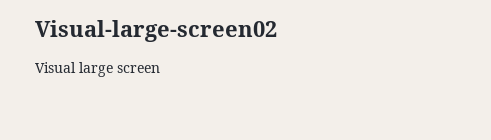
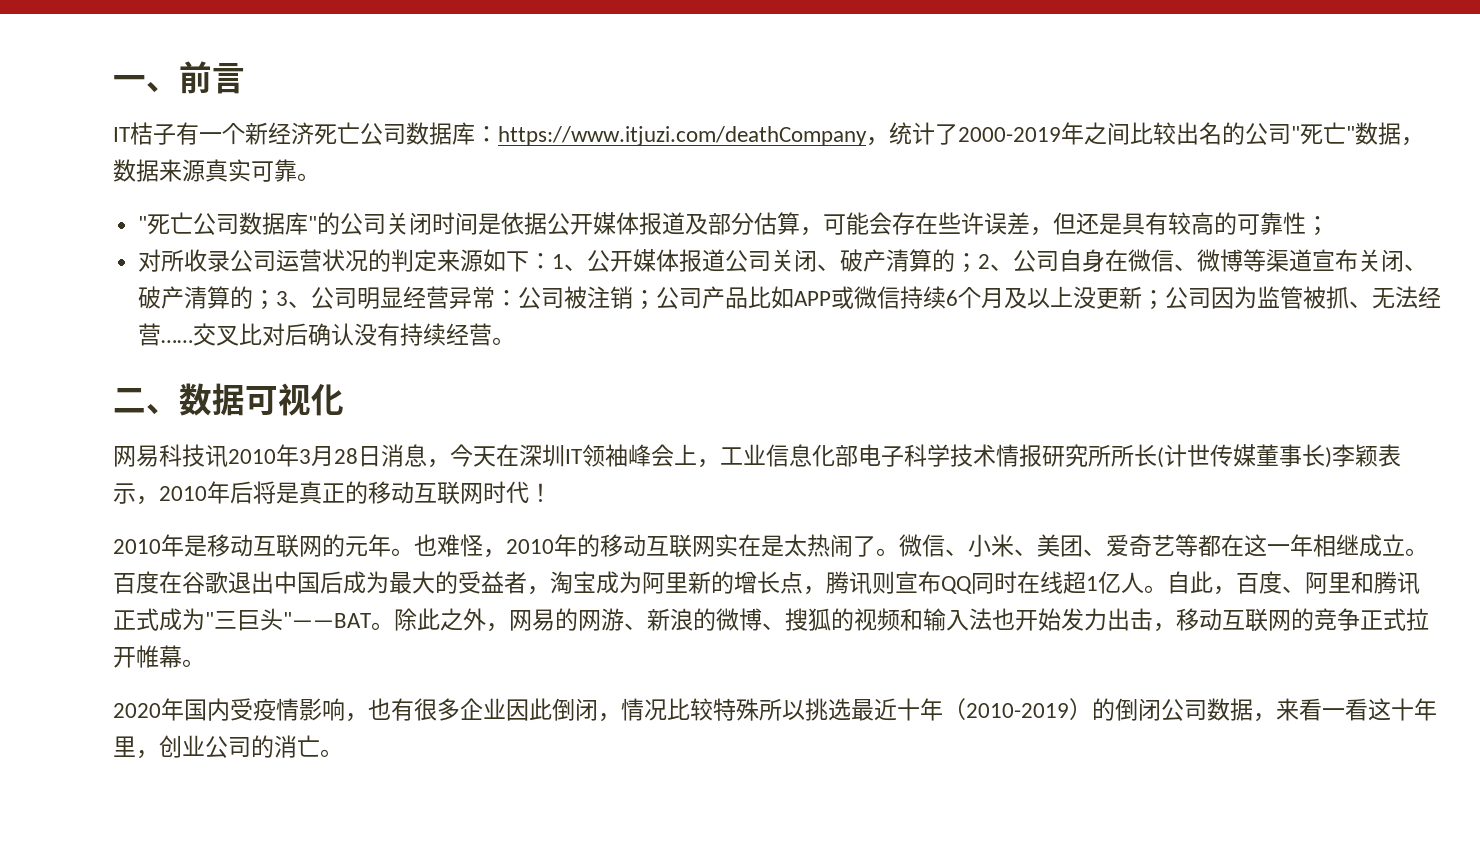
[35,20,277,42] [35,62,160,77] Visual-large-screen02 // Visual large screen -> [113,61,245,94] [113,122,1424,146] [113,159,320,182] [138,212,1330,236] [138,249,1428,273] [138,286,1442,310] [138,323,516,346] [113,383,344,416] [113,444,1401,468] [113,481,552,505] [113,534,1428,558] [113,571,1420,595] [113,608,1429,632] [113,645,205,668] [113,698,1437,722] [113,735,343,759] 一、前言 // IT桔子有一个新经济死亡公司数据库：https://www.itjuzi.com/deathCompany，统计了2000-2019年之间比较出名的公司"死亡"数据，数据来源真实可靠。 // "死亡公司数据库"的公司关闭时间是依据公开媒体报道及部分估算，可能会存在些许误差，但还是具有较高的可靠性； // 对所收录公司运营状况的判定来源如下：1、公开媒体报道公司关闭、破产清算的；2、公司自身在微信、微博等渠道宣布关闭、破产清算的；3、公司明显经营异常：公司被注销；公司产品比如APP或微信持续6个月及以上没更新；公司因为监管被抓、无法经营……交叉比对后确认没有持续经营。 // 二、数据可视化 // 网易科技讯2010年3月28日消息，今天在深圳IT领袖峰会上，工业信息化部电子科学技术情报研究所所长(计世传媒董事长)李颖表示，2010年后将是真正的移动互联网时代！ // 2010年是移动互联网的元年。也难怪，2010年的移动互联网实在是太热闹了。微信、小米、美团、爱奇艺等都在这一年相继成立。百度在谷歌退出中国后成为最大的受益者，淘宝成为阿里新的增长点，腾讯则宣布QQ同时在线超1亿人。自此，百度、阿里和腾讯正式成为"三巨头"——BAT。除此之外，网易的网游、新浪的微博、搜狐的视频和输入法也开始发力出击，移动互联网的竞争正式拉开帷幕。 // 2020年国内受疫情影响，也有很多企业因此倒闭，情况比较特殊所以挑选最近十年（2010-2019）的倒闭公司数据，来看一看这十年里，创业公司的消亡。

